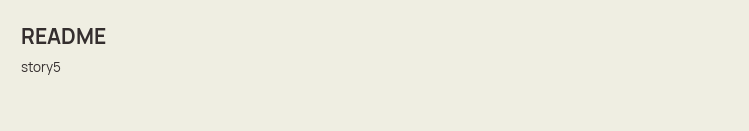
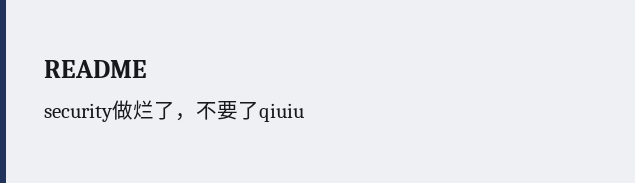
[21,62,61,75] story5 -> [44,100,304,122] security做烂了，不要了qiuiu

